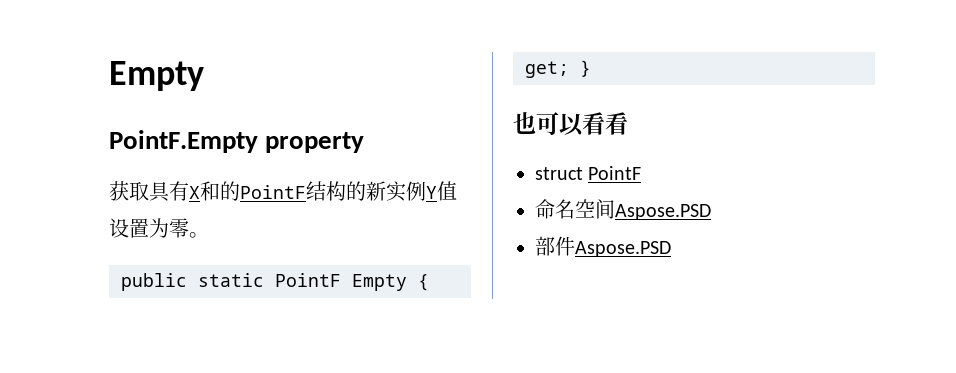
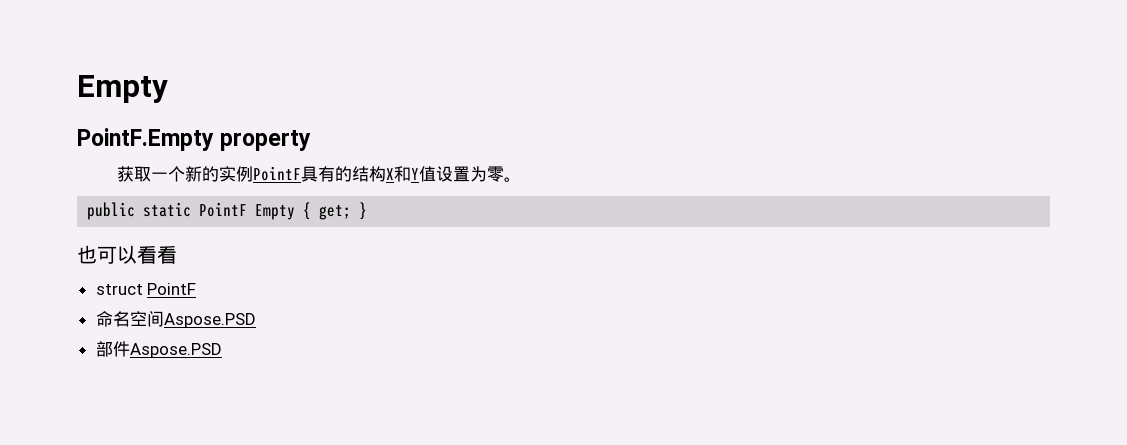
[149,181,426,202] 具有X和的PointF结构的新实例 -> [151,166,412,182] 一个新的实例PointF具有的结构X和

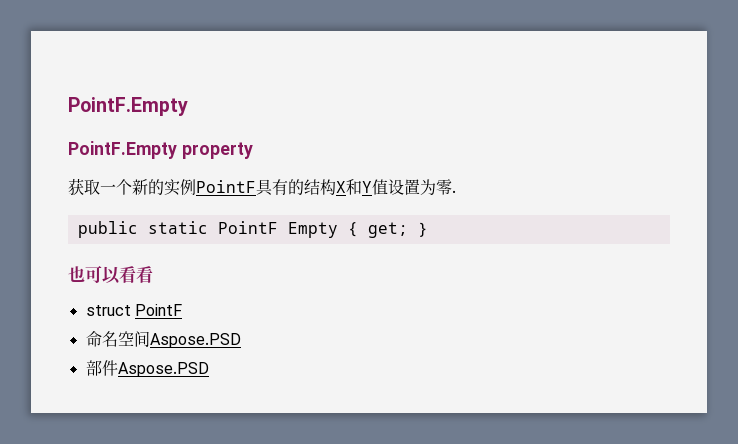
[77,75,168,103] Empty -> [68,97,188,116] PointF.Empty
[504,177,522,182] 。 -> [452,190,456,193] .

